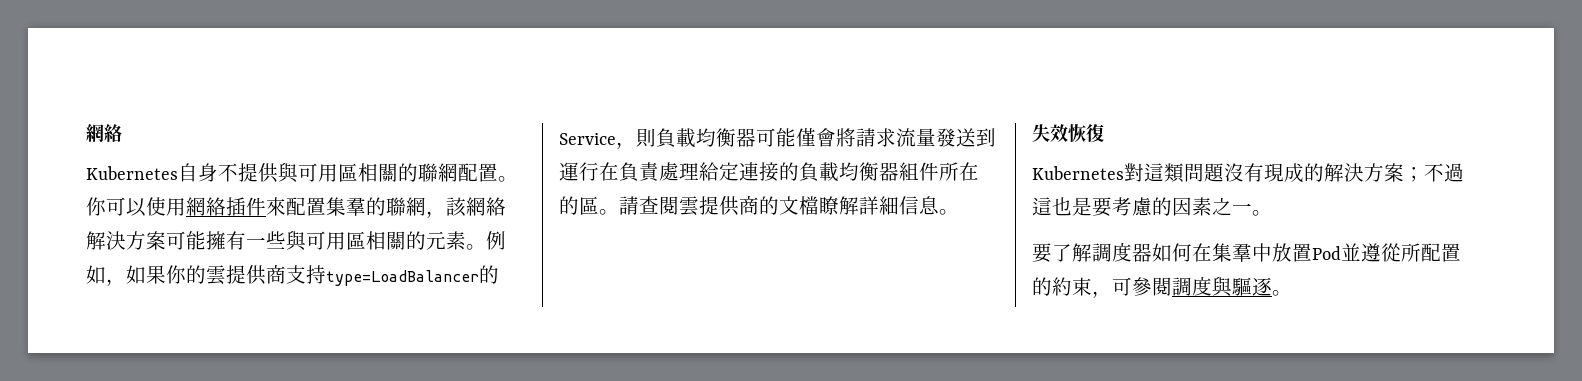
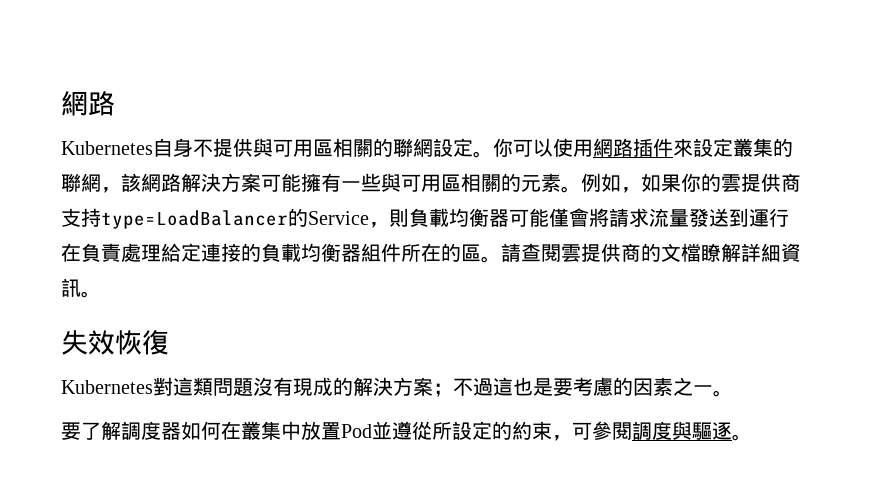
[86,124,122,142] 網絡 -> [61,91,115,116] 網路
[458,163,498,182] 配置 -> [433,138,473,157] 設定
[206,197,366,216] 絡插件來配置集羣 -> [613,138,773,157] 路插件來設定叢集
[486,197,506,216] 絡 -> [161,173,181,192] 路
[899,196,939,215] 信息 -> [781,243,801,262] [61,278,81,297] 資訊
[1212,243,1252,262] 集羣 -> [241,421,281,440] 叢集
[1421,243,1461,262] 配置 -> [452,421,492,440] 設定

